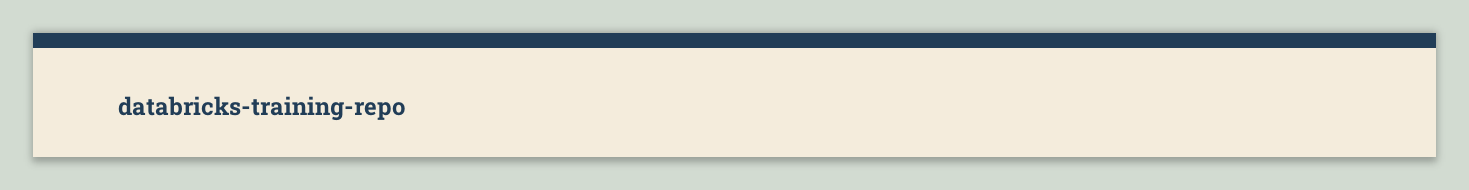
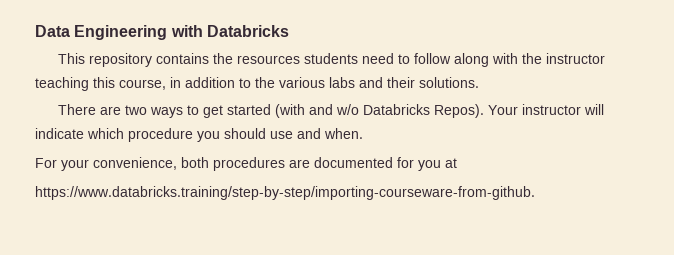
[118,96,405,121] databricks-training-repo -> [35,25,289,40] [57,53,605,67] [35,77,479,91] [57,104,604,118] [35,128,363,142] [35,157,457,171] [35,186,535,200] Data Engineering with Databricks // This repository contains the resources students need to follow along with the instructor teaching this course, in addition to the various labs and their solutions. // There are two ways to get started (with and w/o Databricks Repos). Your instructor will indicate which procedure you should use and when. // For your convenience, both procedures are documented for you at // https://www.databricks.training/step-by-step/importing-courseware-from-github.

